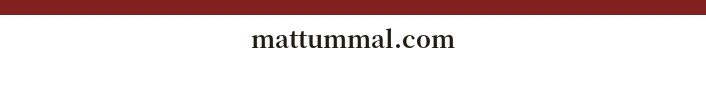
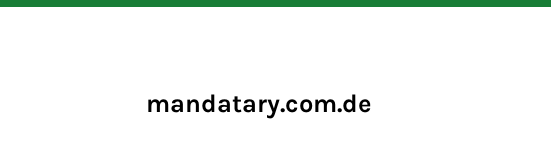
[251,28,455,48] mattummal.com -> [145,94,372,119] mandatary.com.de

